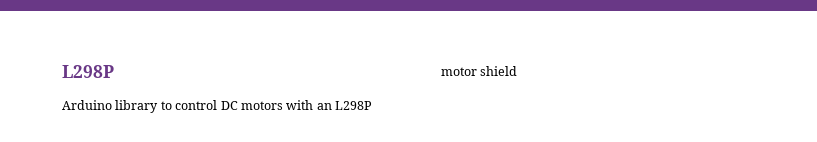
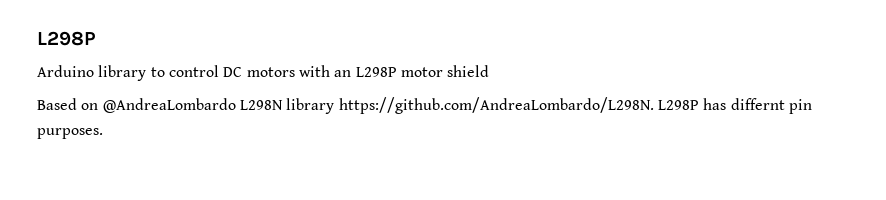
(518, 71) none -> [37,97,812,114] [37,128,103,139] // Based on @AndreaLombardo L298N library https://github.com/AndreaLombardo/L298N. L298P has differnt pin purposes.

